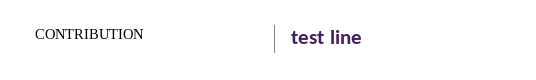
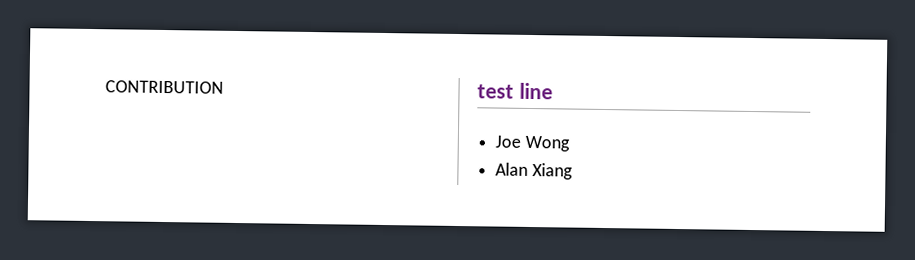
(362, 37) none -> [495,135,570,152] [495,162,573,180] // Joe Wong // Alan Xiang

